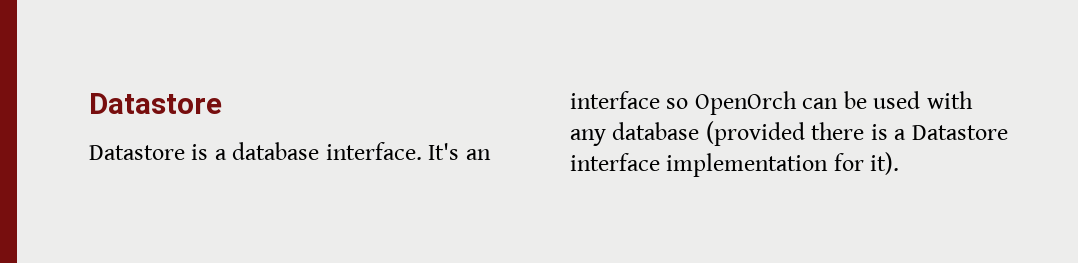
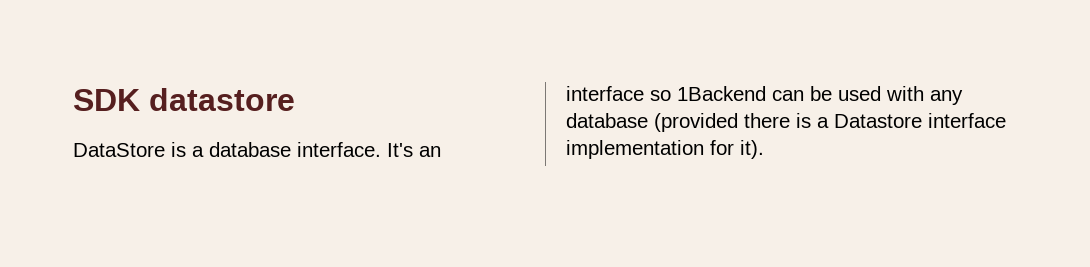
[89,93,222,114] [89,145,185,160] Datastore // Datastore -> [73,88,295,111] [73,143,165,157] SDK datastore // DataStore
[694,91,797,115] OpenOrch -> [677,86,766,101] 1Backend

